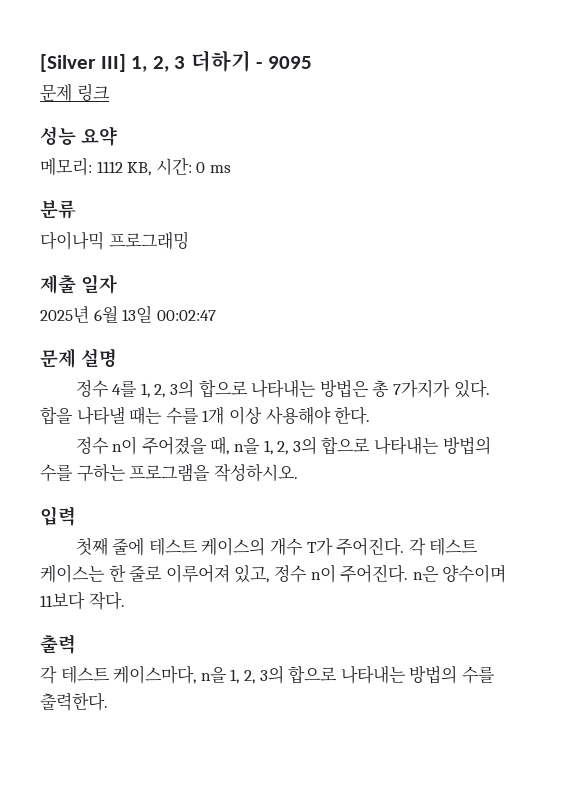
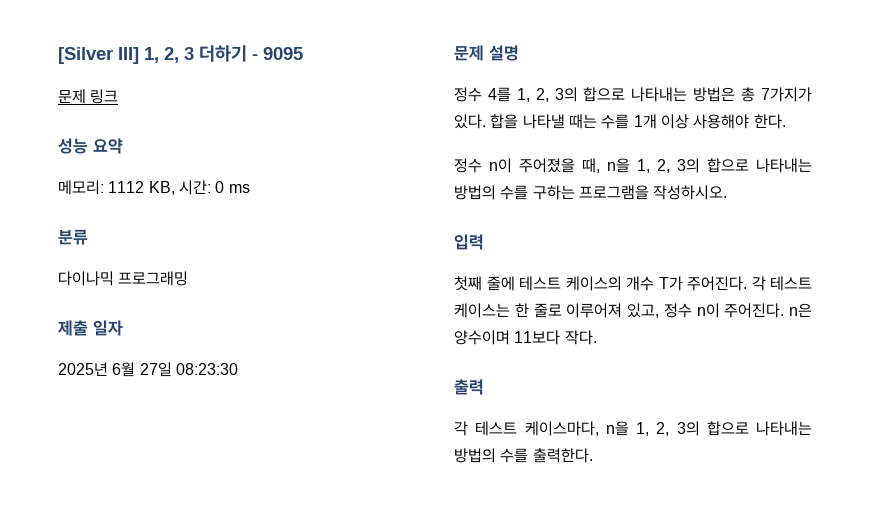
[122,306,216,323] 13일 00:02:47 -> [139,362,238,377] 27일 08:23:30

